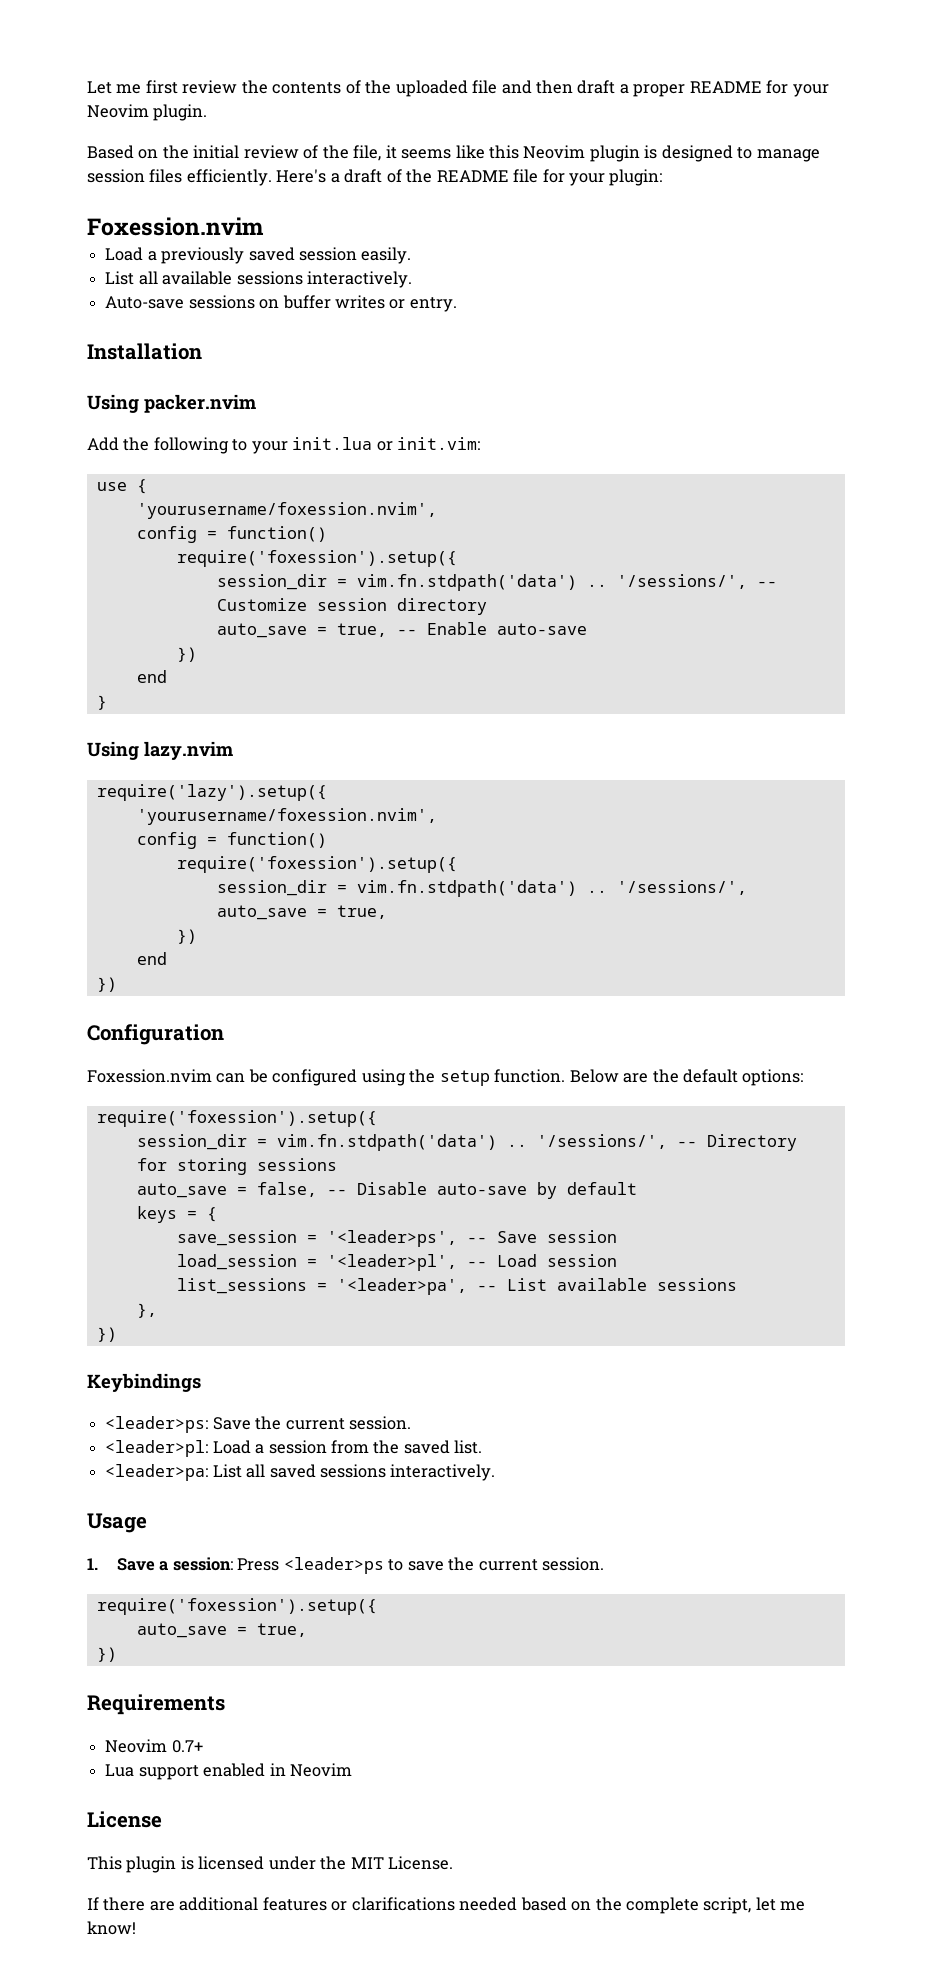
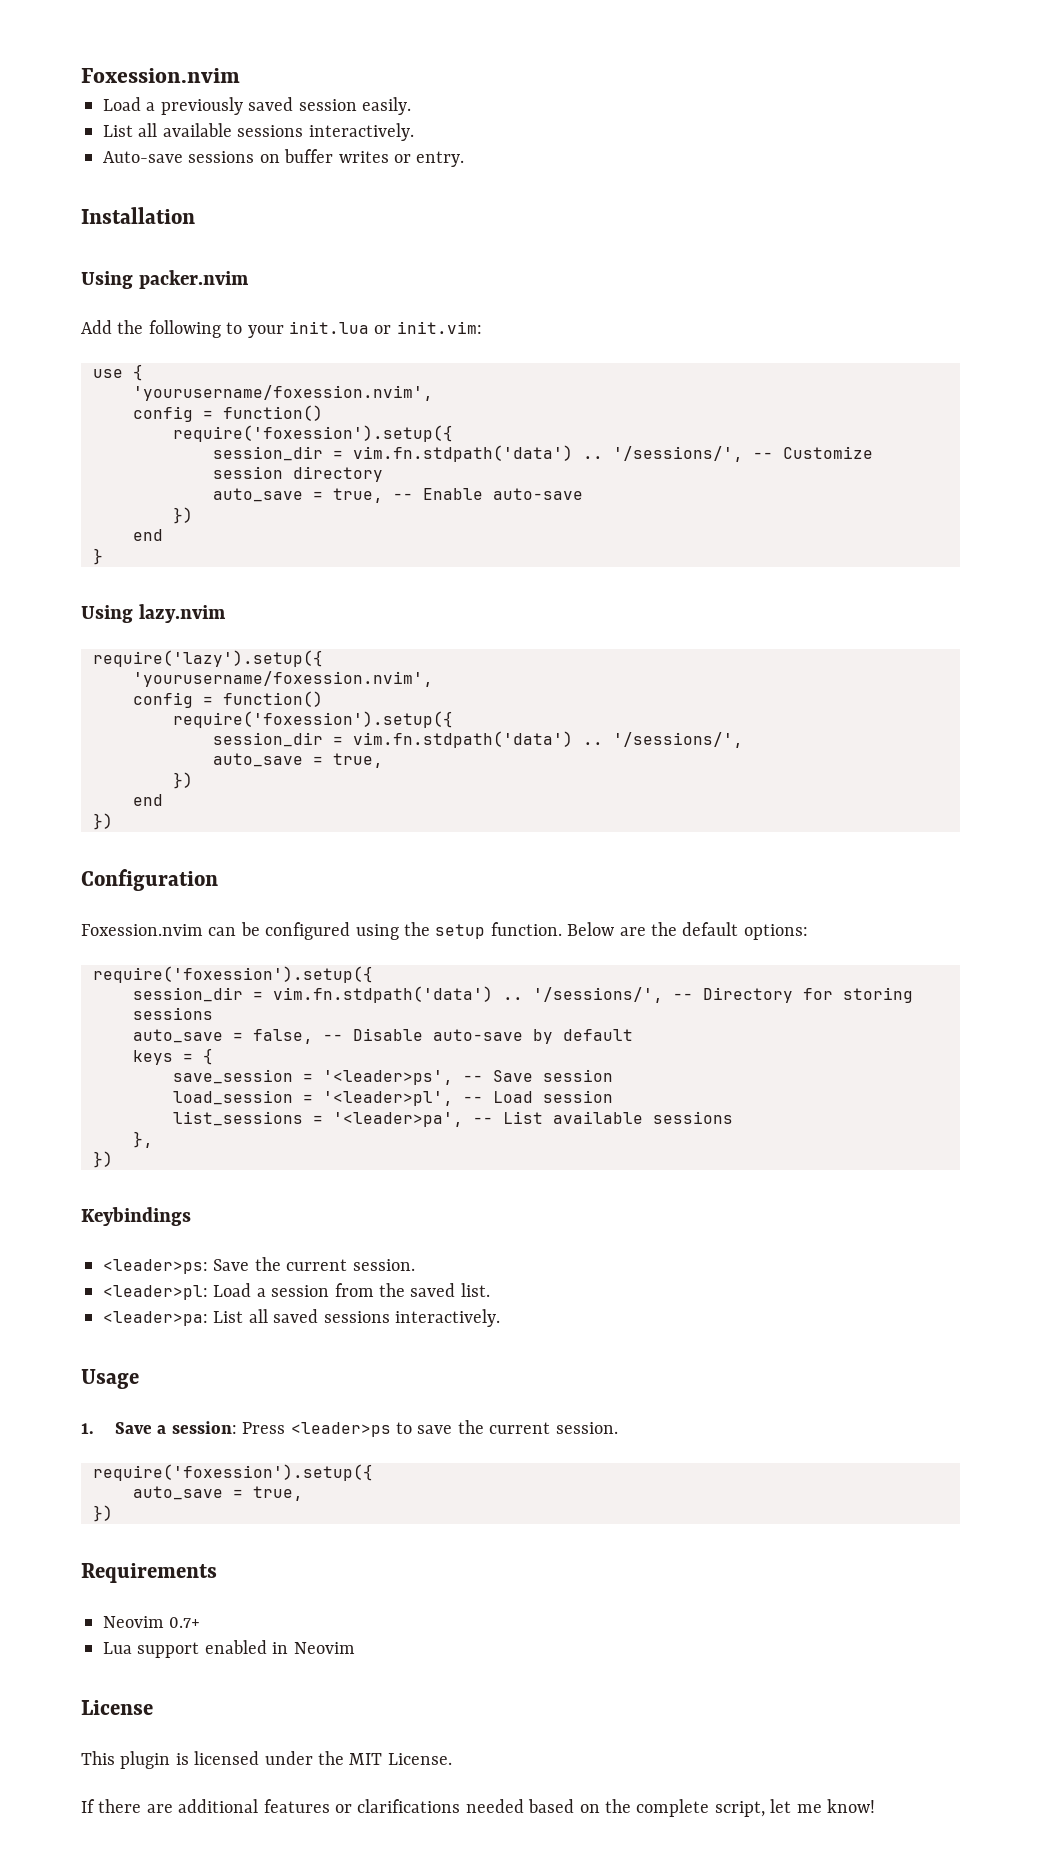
[87,80,829,97] [87,104,208,121] [87,145,820,162] [87,169,663,186] Let me first review the contents of the uploaded file and then draft a proper README for your Neovim plugin. // Based on the initial review of the file, it seems like this Neovim plugin is designed to manage session files efficiently. Here's a draft of the README file for your plugin: // -> (81, 75) none

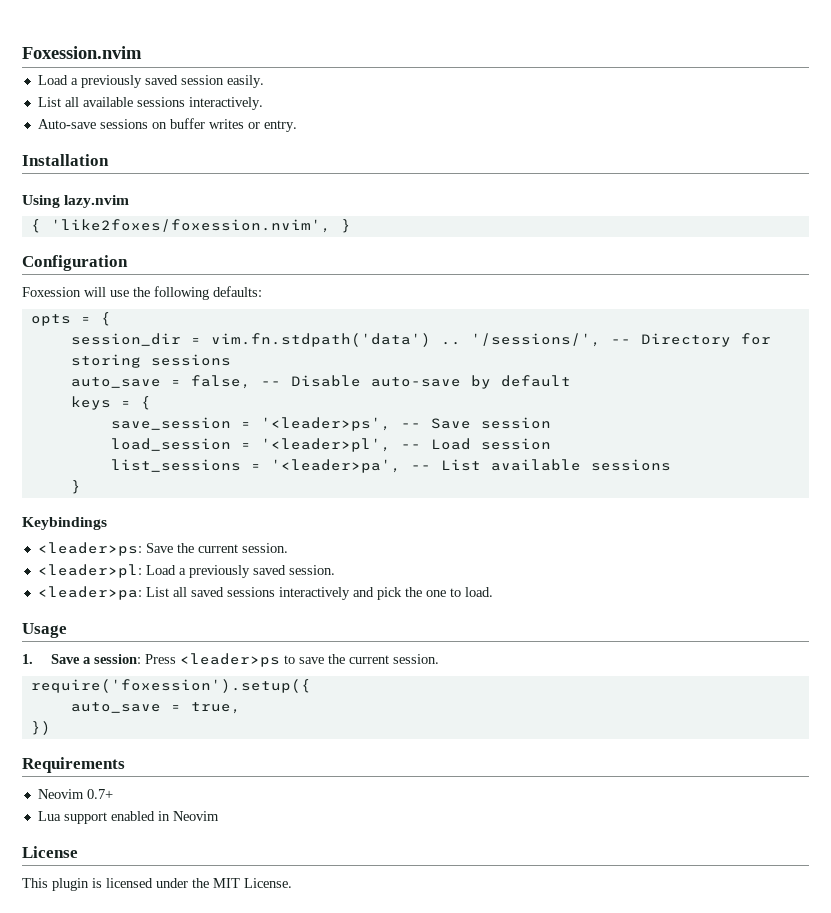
[138,270,249,289] [81,320,482,338] [93,364,143,381] [133,385,433,401] [133,405,323,422] [173,425,453,442] [213,445,873,462] [213,466,383,482] [213,488,583,503] [173,507,193,524] [133,529,163,541] [93,548,103,565] [81,604,226,623] [93,650,323,667] [133,671,433,687] [133,691,323,708] [173,711,453,728] [213,731,743,748] [213,753,383,768] [173,772,193,789] [133,794,163,806] [93,813,113,830] [81,869,218,891] [81,922,808,940] [93,966,373,983] packer.nvim // Add the following to your init.lua or init.vim: // use { // 'yourusername/foxession.nvim', // config = function() // require('foxession').setup({ // session_dir = vim.fn.stdpath('data') .. '/sessions/', -- Customize session directory // auto_save = true, -- Enable auto-save // }) // end // } // Using lazy.nvim // require('lazy').setup({ // 'yourusername/foxession.nvim', // config = function() // require('foxession').setup({ // session_dir = vim.fn.stdpath('data') .. '/sessions/', // auto_save = true, // }) // end // }) // Configuration // Foxession.nvim can be configured using the setup function. Below are the default options: // require('foxession').setup({ -> [64,195,130,208] [30,219,351,233] [22,255,128,271] [22,286,262,300] [30,312,111,326] lazy.nvim // { 'like2foxes/foxession.nvim', } // Configuration // Foxession will use the following defaults: // opts = {
[133,1131,153,1148] [93,1151,113,1168] }, // }) -> [70,480,81,494] }
[271,1283,490,1297] session from the saved list. -> [188,565,335,578] previously saved session.
[395,1309,500,1327] interactively. -> [278,587,493,600] interactively and pick the one to load.
[81,1799,875,1817] // If there are additional features or clarifications needed based on the complete script, let me know! -> (292, 883) none

